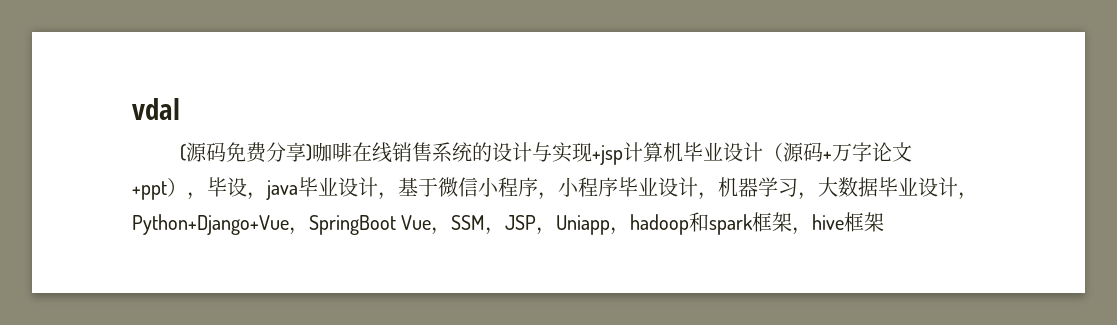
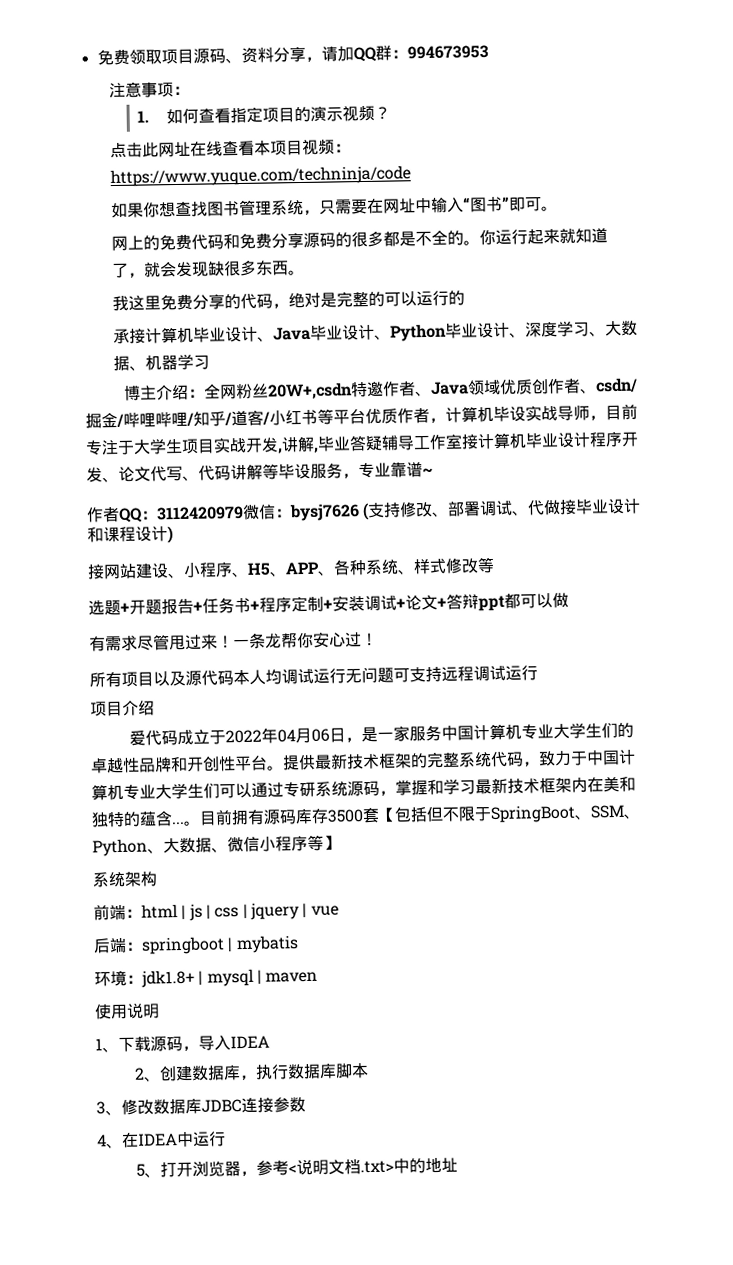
[132,98,180,120] [180,142,913,165] [132,177,978,200] [132,212,885,235] vdal // (源码免费分享)咖啡在线销售系统的设计与实现+jsp计算机毕业设计（源码+万字论文+ppt），毕设，java毕业设计，基于微信小程序，小程序毕业设计，机器学习，大数据毕业设计，Python+Django+Vue，SpringBoot Vue，SSM，JSP，Uniapp，hadoop和spark框架，hive框架 -> [96,44,489,66] [108,81,190,99] [137,105,392,125] [109,138,351,159] [109,165,411,188] [110,196,558,219] [110,228,608,252] [111,259,305,279] [111,290,465,312] [112,320,638,345] [112,353,210,372] [123,377,638,401] [85,403,638,429] [85,431,639,456] [86,462,433,483] [86,498,642,523] [87,526,174,544] [87,556,495,580] [88,592,569,616] [89,631,378,652] [89,665,538,688] [90,700,155,717] [128,722,634,746] [90,749,636,774] [91,776,636,801] [91,804,641,828] [92,834,340,857] [92,871,158,888] [93,902,339,921] [93,935,299,955] [94,968,319,988] [94,1002,160,1020] [95,1035,270,1053] [133,1063,369,1082] [96,1097,306,1116] [97,1131,226,1149] [135,1157,458,1178] 免费领取项目源码、资料分享，请加QQ群：994673953 // 注意事项： // 1.如何查看指定项目的演示视频？ // 点击此网址在线查看本项目视频：https://www.yuque.com/techninja/code // 如果你想查找图书管理系统，只需要在网址中输入“图书”即可。 // 网上的免费代码和免费分享源码的很多都是不全的。你运行起来就知道了，就会发现缺很多东西。 // 我这里免费分享的代码，绝对是完整的可以运行的 // 承接计算机毕业设计、Java毕业设计、Python毕业设计、深度学习、大数据、机器学习 // 博主介绍：全网粉丝20W+,csdn特邀作者、Java领域优质创作者、csdn/掘金/哔哩哔哩/知乎/道客/小红书等平台优质作者，计算机毕设实战导师，目前专注于大学生项目实战开发,讲解,毕业答疑辅导工作室接计算机毕业设计程序开发、论文代写、代码讲解等毕设服务，专业靠谱~ // 作者QQ：3112420979微信：bysj7626 (支持修改、部署调试、代做接毕业设计和课程设计) // 接网站建设、小程序、H5、APP、各种系统、样式修改等 // 选题+开题报告+任务书+程序定制+安装调试+论文+答辩ppt都可以做 // 有需求尽管甩过来！一条龙帮你安心过！ // 所有项目以及源代码本人均调试运行无问题可支持远程调试运行 // 项目介绍 // 爱代码成立于2022年04月06日，是一家服务中国计算机专业大学生们的卓越性品牌和开创性平台。提供最新技术框架的完整系统代码，致力于中国计算机专业大学生们可以通过专研系统源码，掌握和学习最新技术框架内在美和独特的蕴含...。目前拥有源码库存3500套【包括但不限于SpringBoot、SSM、Python、大数据、微信小程序等】 // 系统架构 // 前端：html | js | css | jquery | vue // 后端：springboot | mybatis // 环境：jdk1.8+ | mysql | maven // 使用说明 // 1、下载源码，导入IDEA // 2、创建数据库，执行数据库脚本 // 3、修改数据库JDBC连接参数 // 4、在IDEA中运行 // 5、打开浏览器，参考<说明文档.txt>中的地址

